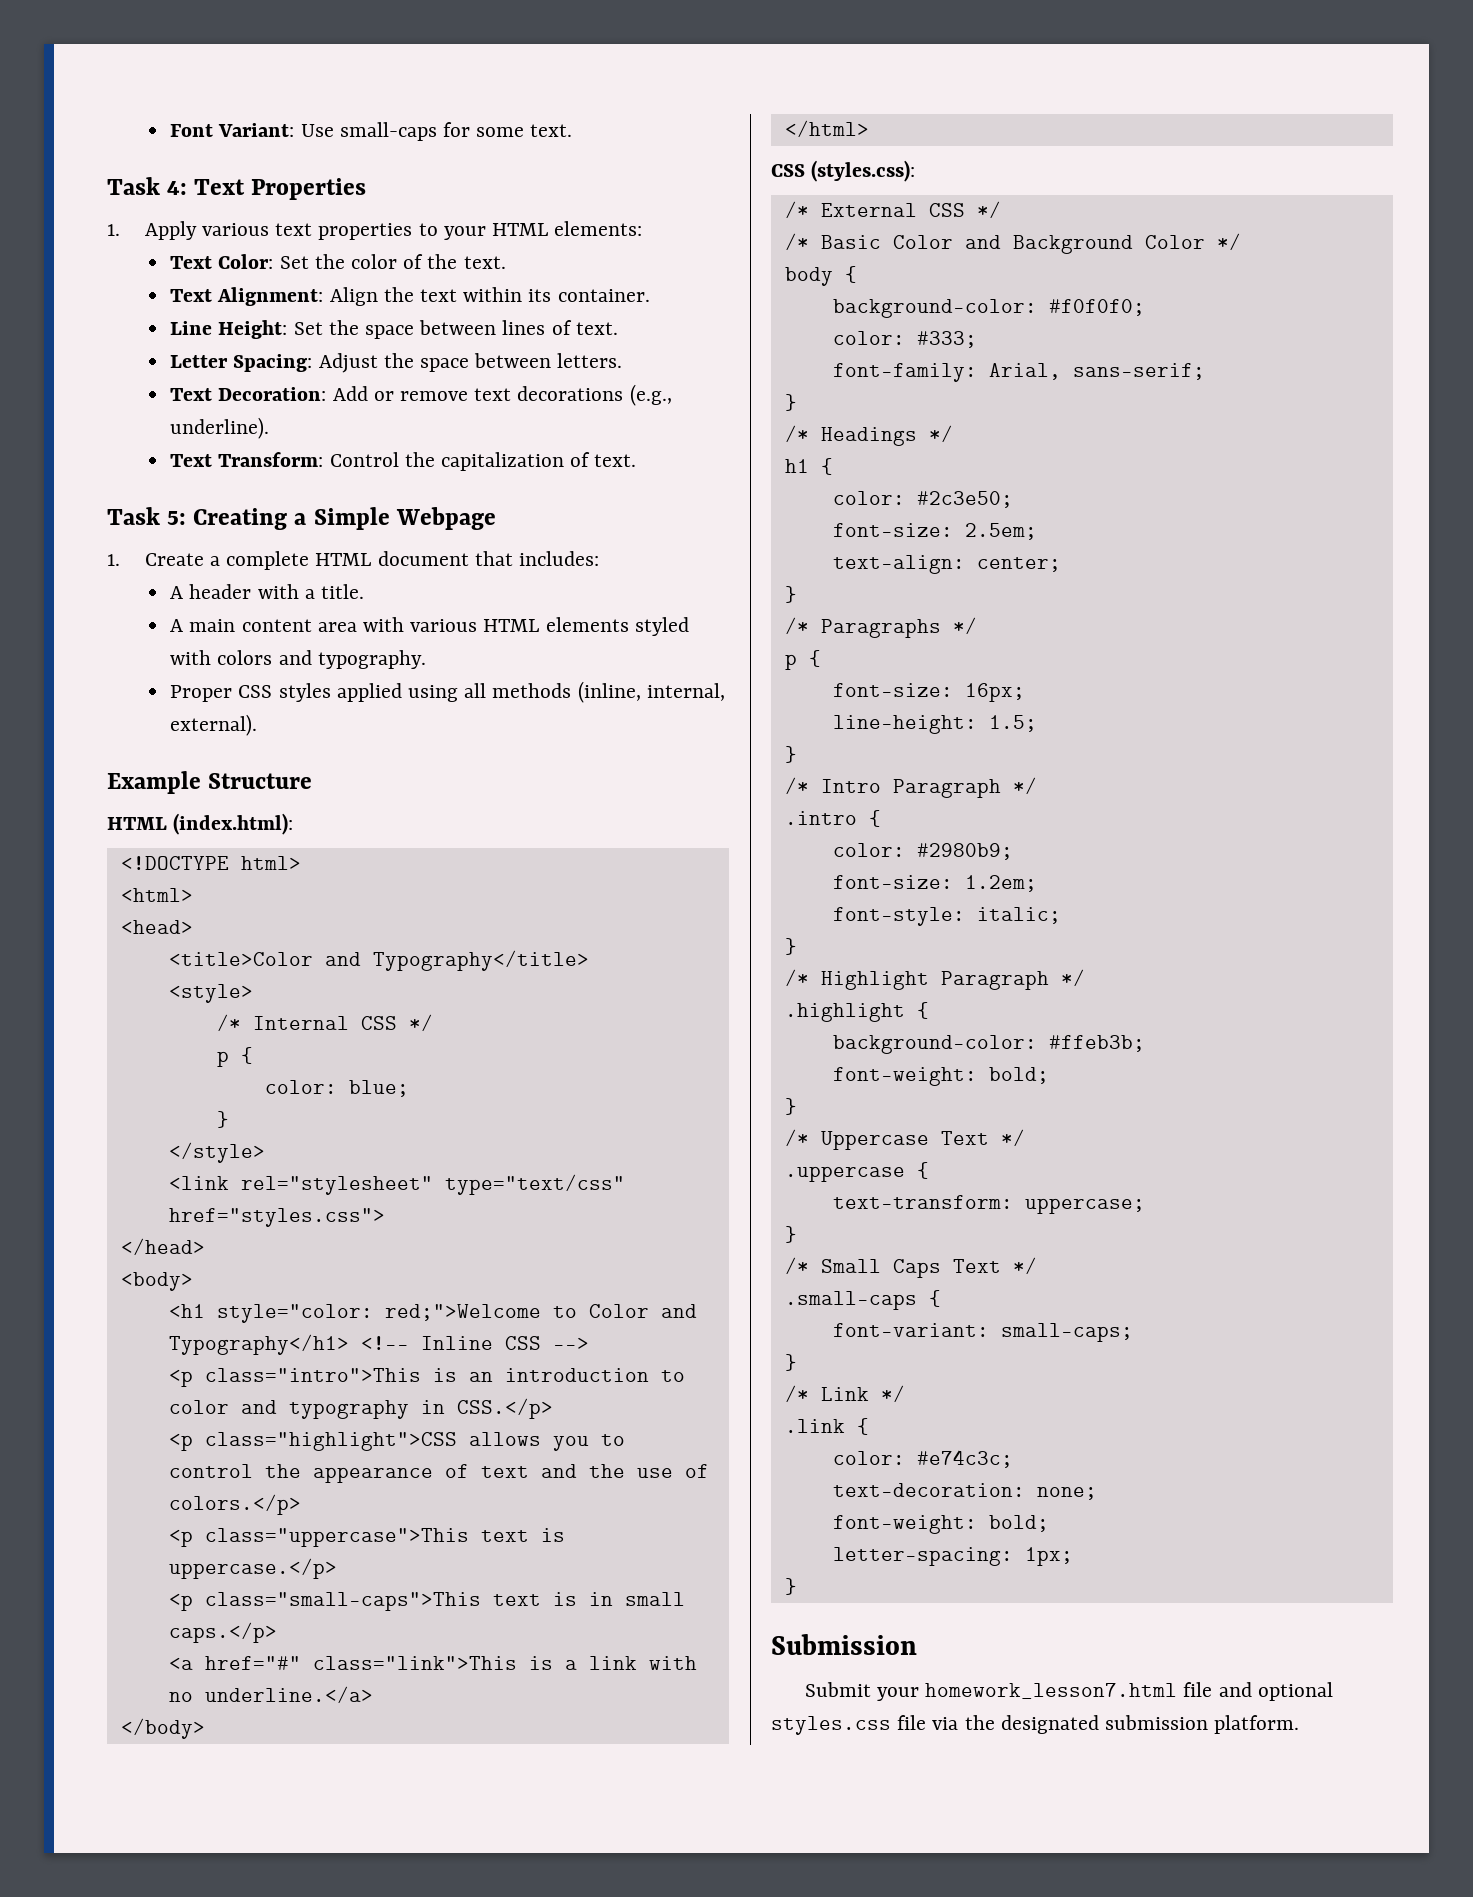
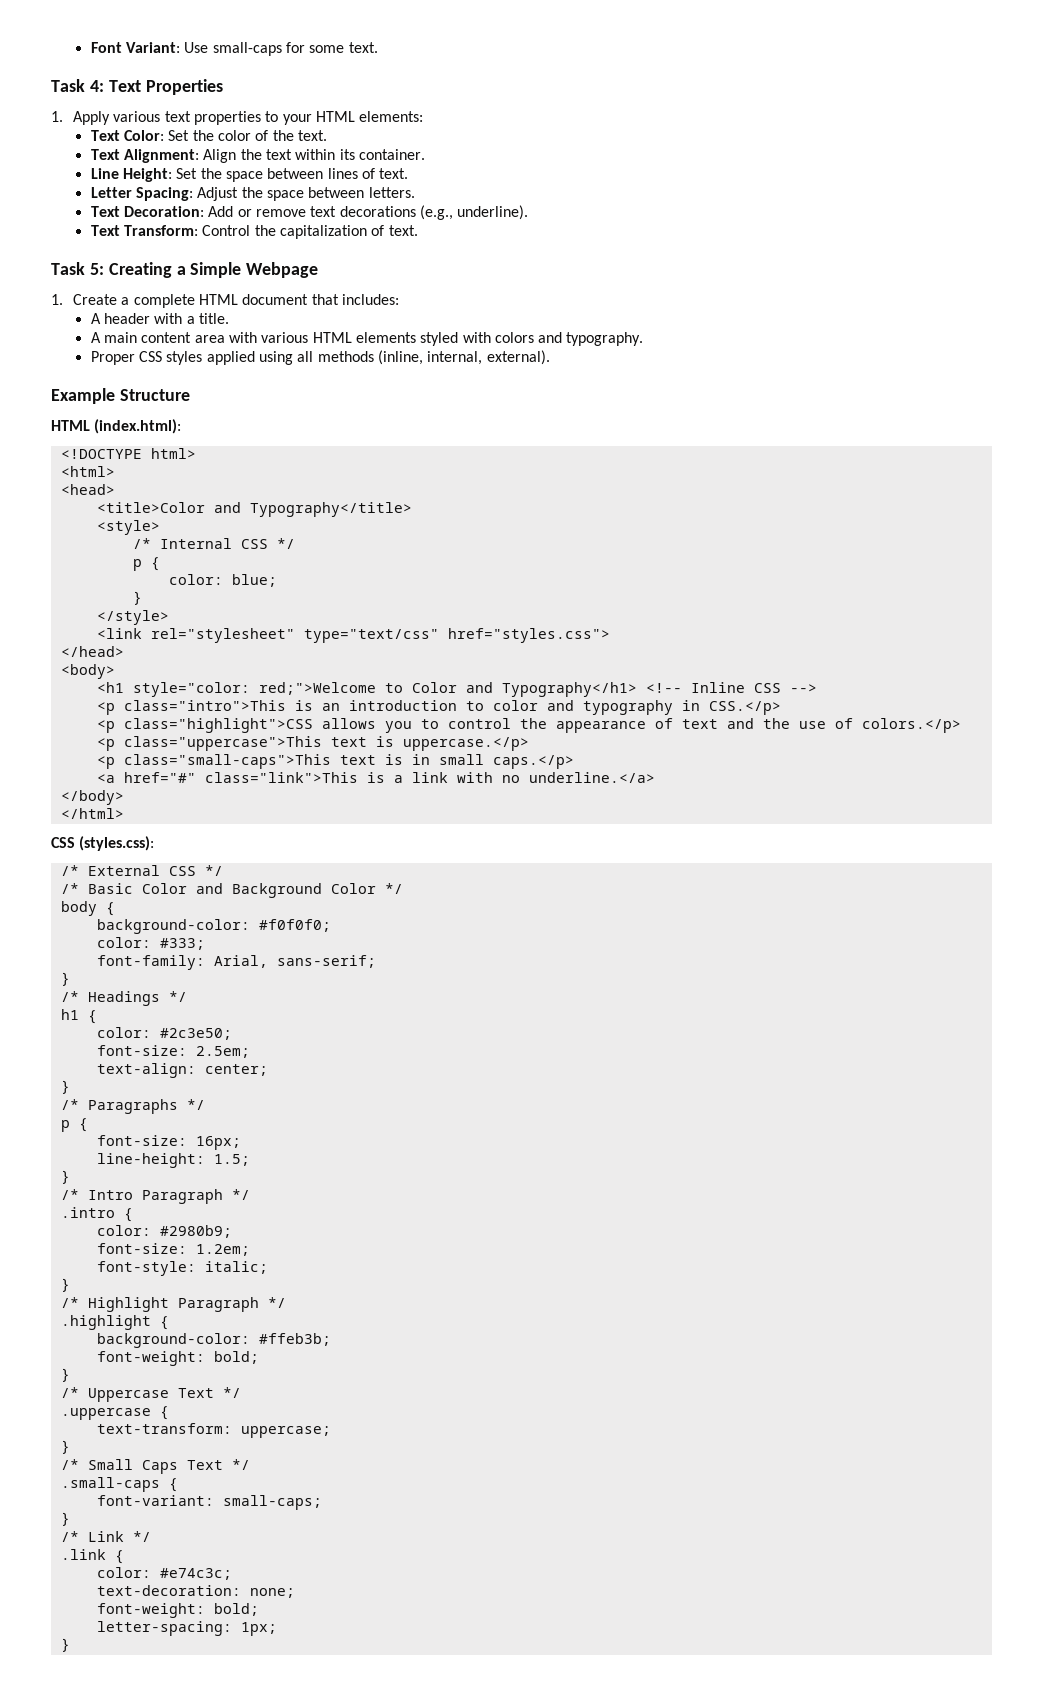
[771,1634,917,1655] [804,1682,1333,1701] [771,1715,1300,1735] // Submission // Submit your homework_lesson7.html file and optional styles.css file via the designated submission platform. -> (70, 1645) none

